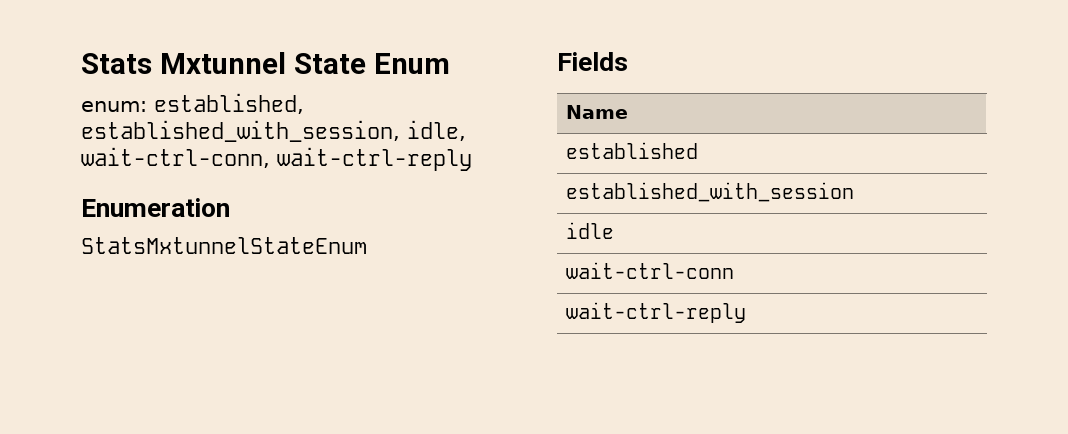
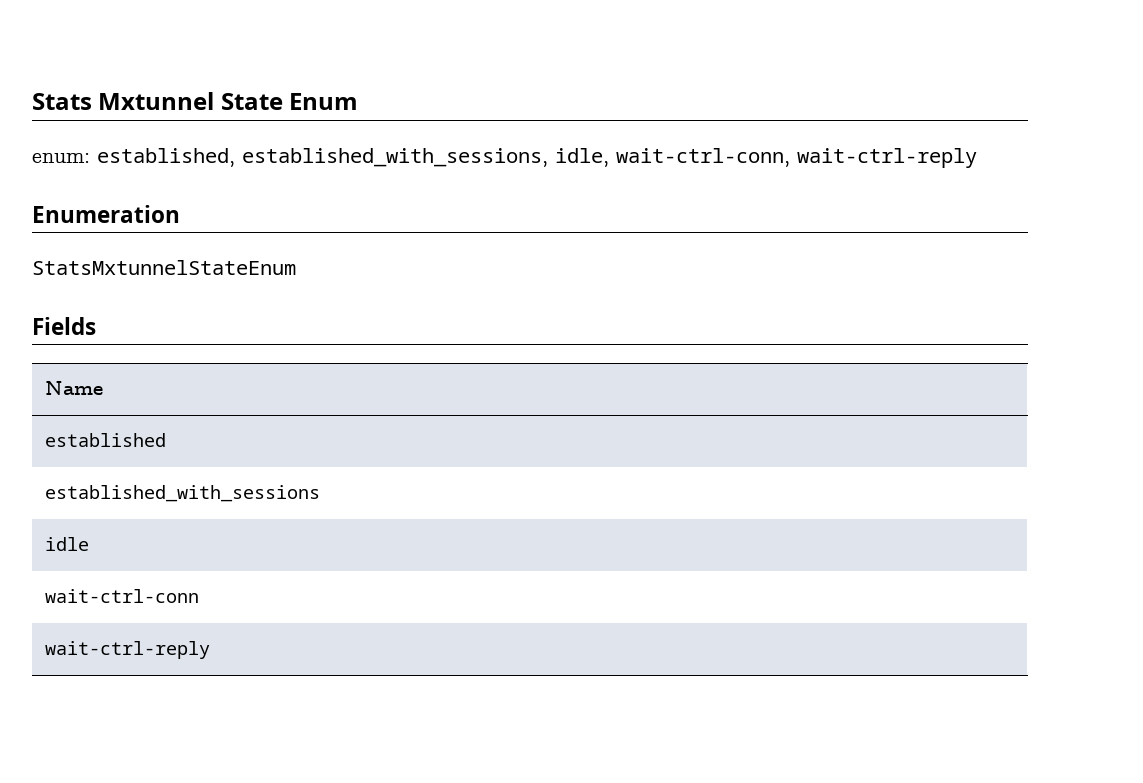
[81,120,400,142] established_with_session, -> [242,148,548,167] established_with_sessions,
[566,182,855,202] established_with_session -> [45,485,321,502] established_with_sessions

